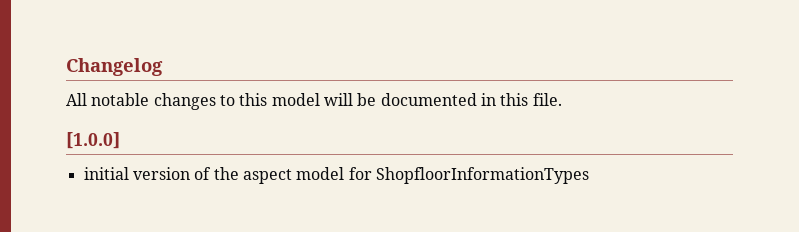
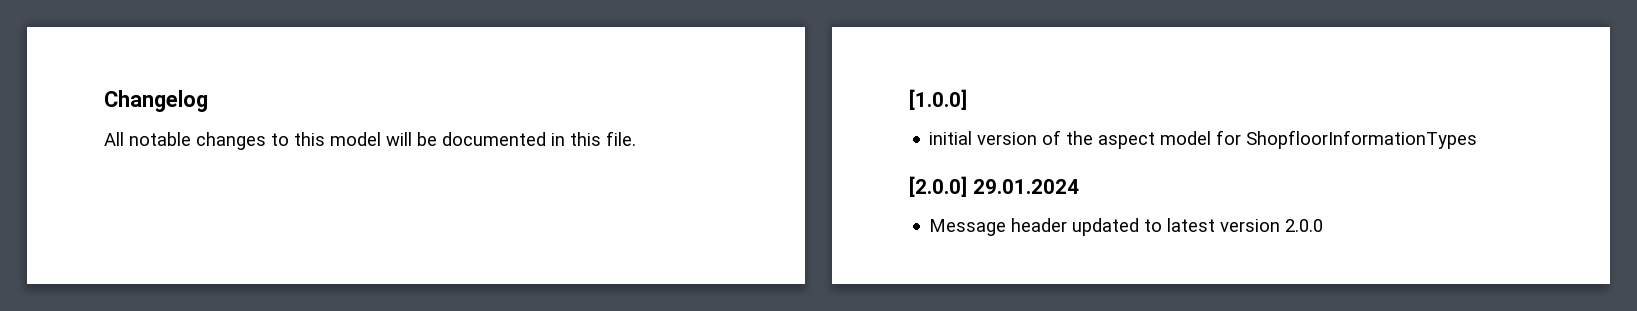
(589, 175) none -> [909,176,1079,197] [929,218,1324,236] // [2.0.0] 29.01.2024 // Message header updated to latest version 2.0.0

